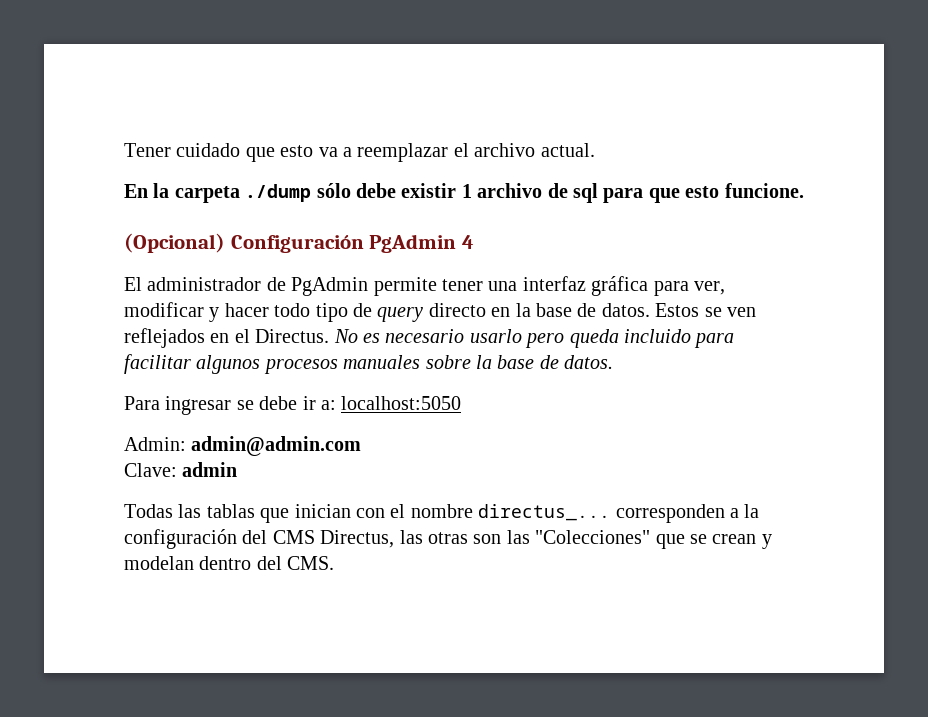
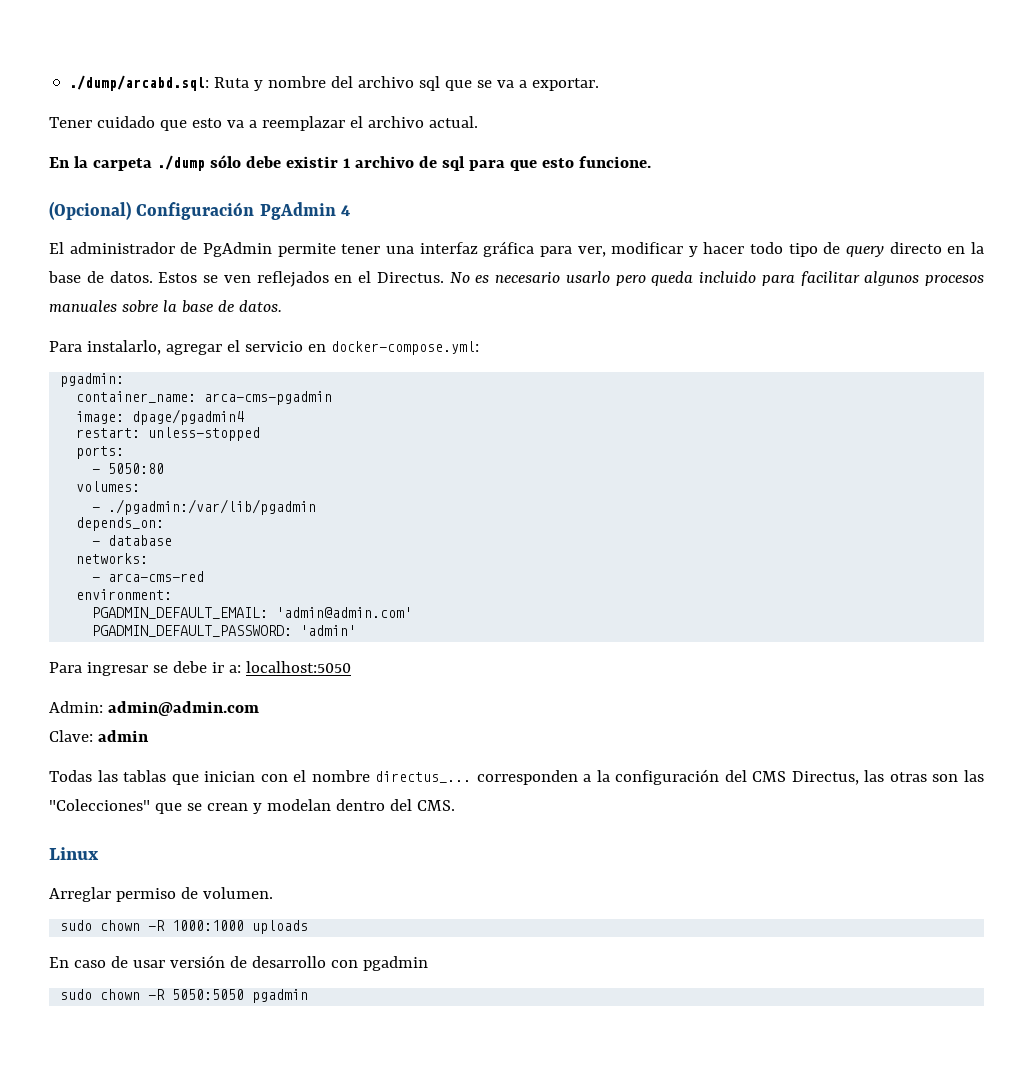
(124, 150) none -> [69,75,600,91] ./dump/arcabd.sql: Ruta y nombre del archivo sql que se va a exportar. //
(614, 362) none -> [49,340,479,355] [60,373,125,387] [76,391,333,405] [76,409,245,425] [76,427,261,441] [76,446,125,459] [92,463,165,474] [76,481,141,492] [92,499,317,515] [76,517,165,531] [92,535,173,546] [76,553,149,564] [92,571,205,582] [76,589,173,600] [92,607,413,619] [92,625,357,637] // Para instalarlo, agregar el servicio en docker-compose.yml: // pgadmin: // container_name: arca-cms-pgadmin // image: dpage/pgadmin4 // restart: unless-stopped // ports: // - 5050:80 // volumes: // - ./pgadmin:/var/lib/pgadmin // depends_on: // - database // networks: // - arca-cms-red // environment: // PGADMIN_DEFAULT_EMAIL: 'admin@admin.com' // PGADMIN_DEFAULT_PASSWORD: 'admin'
(335, 563) none -> [49,847,99,860] [49,887,273,902] [60,920,309,934] [49,955,428,971] [60,989,309,1003] // Linux // Arreglar permiso de volumen. // sudo chown -R 1000:1000 uploads // En caso de usar versión de desarrollo con pgadmin // sudo chown -R 5050:5050 pgadmin

